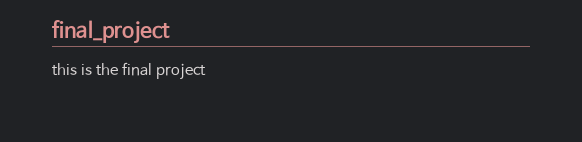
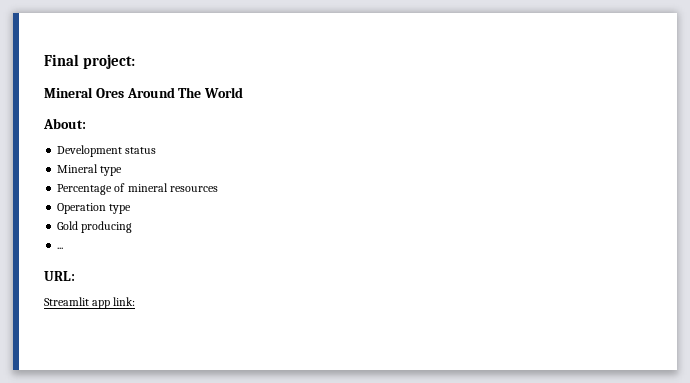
[52,20,170,44] [52,62,206,80] final_project // this is the final project -> [44,54,136,69] [44,87,244,98] [43,118,86,129] [57,145,157,157] [57,164,123,176] [57,183,218,195] [57,203,132,214] [57,221,133,233] [57,247,64,249] [44,271,75,281] [44,297,136,309] Final project: // Mineral Ores Around The World // About: // Development status // Mineral type // Percentage of mineral resources // Operation type // Gold producing // ... // URL: // Streamlit app link:

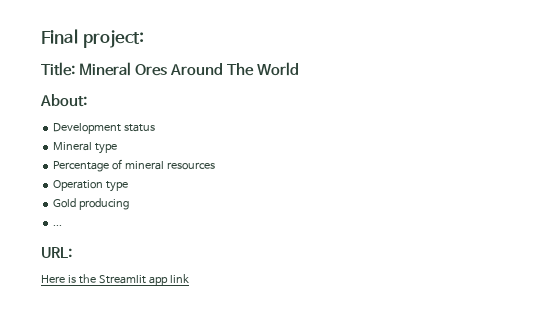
(136, 61) none -> [41,62,75,76] Title:
(75, 276) none -> [41,274,96,284] Here is the
[113,297,136,306] link: -> [169,274,189,283] link

